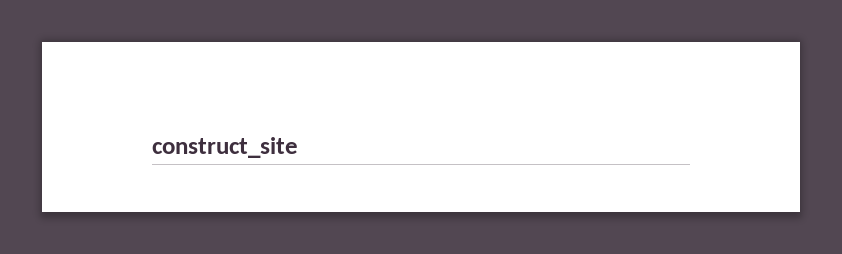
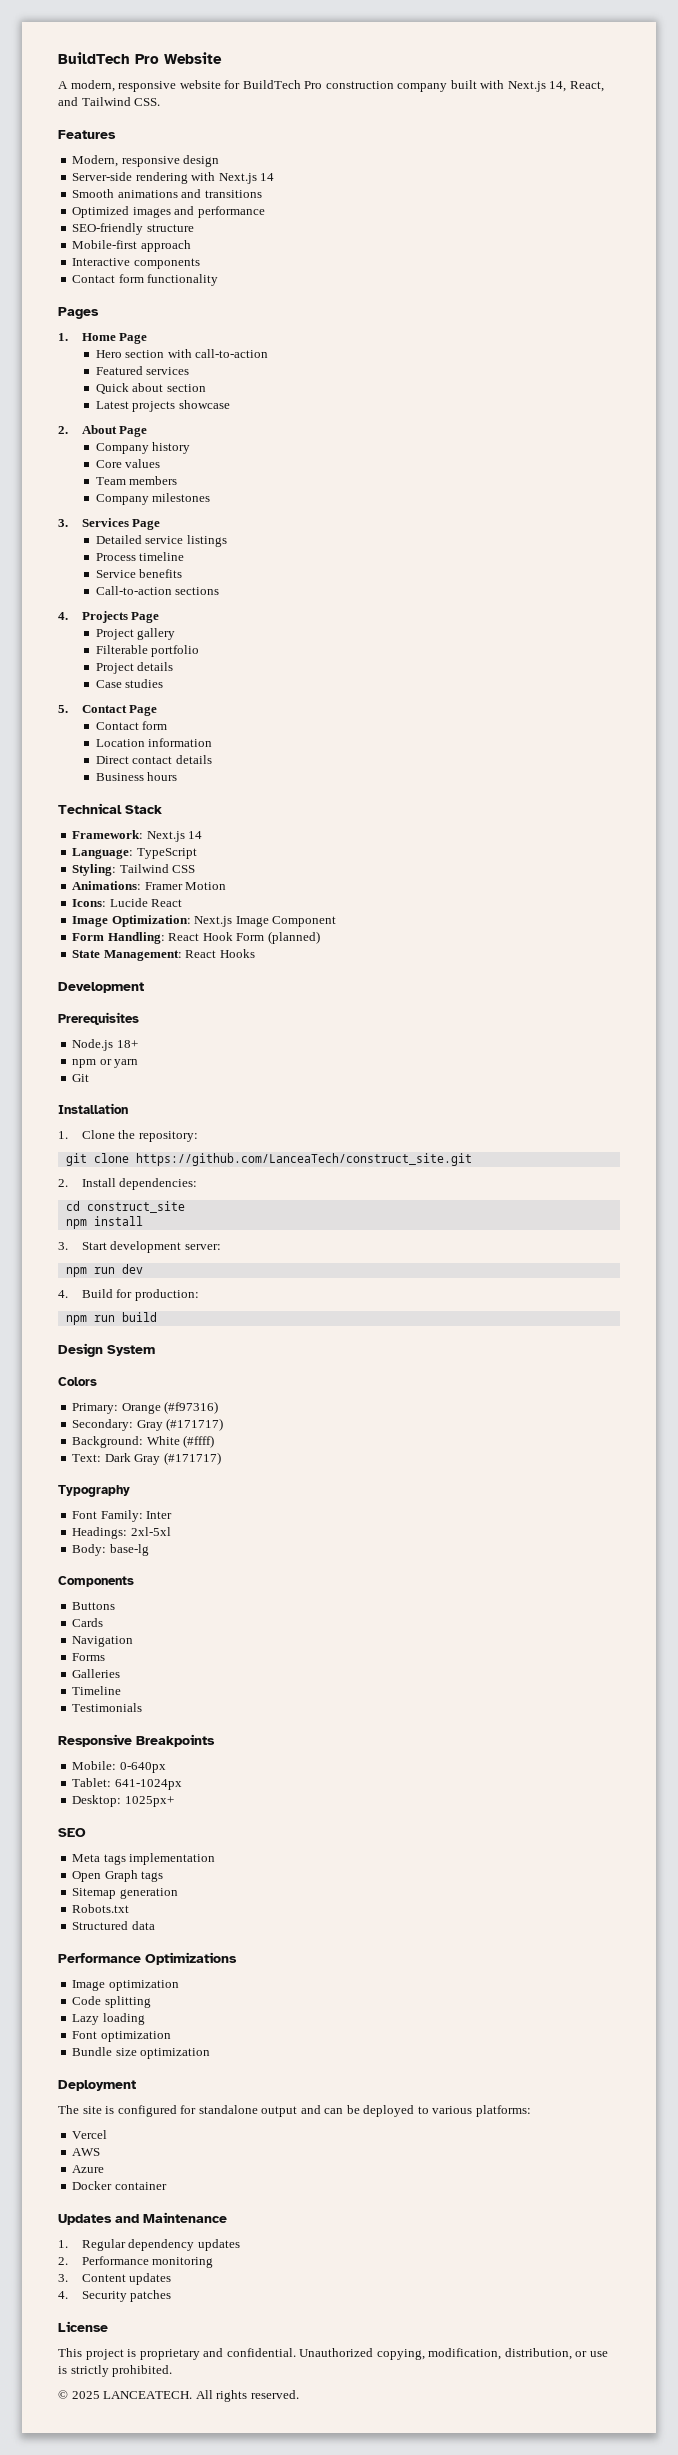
[152,137,298,158] construct_site -> [58,52,222,64] [58,80,604,92] [58,97,161,106] [58,130,116,139] [72,155,220,167] [72,172,275,184] [72,189,262,198] [72,206,265,218] [72,223,194,235] [72,240,191,252] [72,258,200,269] [72,274,219,286] [58,307,99,319] [58,333,148,344] [95,349,269,358] [95,366,190,375] [95,383,206,394] [95,400,230,412] [58,425,148,437] [95,442,191,454] [95,459,161,468] [95,476,178,485] [95,493,211,505] [58,518,161,530] [95,535,227,547] [95,552,185,561] [95,569,183,578] [95,586,220,595] [58,611,160,623] [95,628,176,640] [95,645,200,657] [95,662,174,674] [95,679,164,688] [58,705,158,716] [95,721,168,730] [95,738,213,747] [95,755,212,764] [95,772,178,781] [58,803,162,814] [72,830,203,842] [72,848,197,859] [72,864,196,876] [72,881,227,890] [72,898,183,907] [72,915,337,927] [72,931,320,944] [72,949,255,961] [58,982,144,993] [58,1012,139,1025] [72,1039,138,1051] [72,1059,139,1068] [72,1074,90,1082] [58,1103,128,1114] [58,1130,198,1142] [65,1153,472,1166] [58,1178,198,1190] [65,1201,185,1213] [65,1216,143,1229] [58,1241,221,1253] [65,1264,143,1277] [58,1289,199,1301] [65,1312,157,1325] [58,1343,155,1357] [58,1377,97,1386] [72,1401,219,1414] [72,1418,224,1431] [72,1435,215,1448] [72,1452,221,1465] [58,1485,130,1497] [72,1510,173,1522] [72,1527,171,1539] [72,1544,149,1556] [58,1576,134,1587] [72,1602,116,1610] [72,1618,104,1627] [72,1636,134,1647] [72,1653,106,1661] [72,1669,121,1678] [72,1686,122,1695] [72,1703,143,1712] [58,1734,215,1747] [72,1761,166,1773] [72,1778,182,1790] [72,1795,174,1807] [58,1828,86,1837] [72,1853,216,1865] [72,1870,164,1882] [72,1888,178,1899] [72,1904,130,1913] [72,1921,155,1930] [58,1952,237,1965] [72,1980,179,1991] [72,1996,151,2008] [72,2013,145,2025] [72,2031,171,2042] [72,2047,211,2059] [58,2080,136,2091] [58,2105,531,2117] [72,2130,108,2139] [72,2148,101,2156] [72,2165,105,2173] [72,2181,167,2190] [58,2212,227,2225] [58,2239,240,2251] [58,2256,214,2268] [58,2273,172,2285] [58,2290,172,2302] [58,2321,108,2332] [58,2348,608,2360] [58,2365,173,2377] [58,2390,299,2402] BuildTech Pro Website // A modern, responsive website for BuildTech Pro construction company built with Next.js 14, React, and Tailwind CSS. // Features // Modern, responsive design // Server-side rendering with Next.js 14 // Smooth animations and transitions // Optimized images and performance // SEO-friendly structure // Mobile-first approach // Interactive components // Contact form functionality // Pages // 1. Home Page // Hero section with call-to-action // Featured services // Quick about section // Latest projects showcase // 2. About Page // Company history // Core values // Team members // Company milestones // 3. Services Page // Detailed service listings // Process timeline // Service benefits // Call-to-action sections // 4. Projects Page // Project gallery // Filterable portfolio // Project details // Case studies // 5. Contact Page // Contact form // Location information // Direct contact details // Business hours // Technical Stack // Framework: Next.js 14 // Language: TypeScript // Styling: Tailwind CSS // Animations: Framer Motion // Icons: Lucide React // Image Optimization: Next.js Image Component // Form Handling: React Hook Form (planned) // State Management: React Hooks // Development // Prerequisites // Node.js 18+ // npm or yarn // Git // Installation // 1. Clone the repository: // git clone https://github.com/LanceaTech/construct_site.git // 2. Install dependencies: // cd construct_site // npm install // 3. Start development server: // npm run dev // 4. Build for production: // npm run build // Design System // Colors // Primary: Orange (#f97316) // Secondary: Gray (#171717) // Background: White (#ffff) // Text: Dark Gray (#171717) // Typography // Font Family: Inter // Headings: 2xl-5xl // Body: base-lg // Components // Buttons // Cards // Navigation // Forms // Galleries // Timeline // Testimonials // Responsive Breakpoints // Mobile: 0-640px // Tablet: 641-1024px // Desktop: 1025px+ // SEO // Meta tags implementation // Open Graph tags // Sitemap generation // Robots.txt // Structured data // Performance Optimizations // Image optimization // Code splitting // Lazy loading // Font optimization // Bundle size optimization // Deployment // The site is configured for standalone output and can be deployed to various platforms: // Vercel // AWS // Azure // Docker container // Updates and Maintenance // 1. Regular dependency updates // 2. Performance monitoring // 3. Content updates // 4. Security patches // License // This project is proprietary and confidential. Unauthorized copying, modification, distribution, or use is strictly prohibited. // © 2025 LANCEATECH. All rights reserved.

